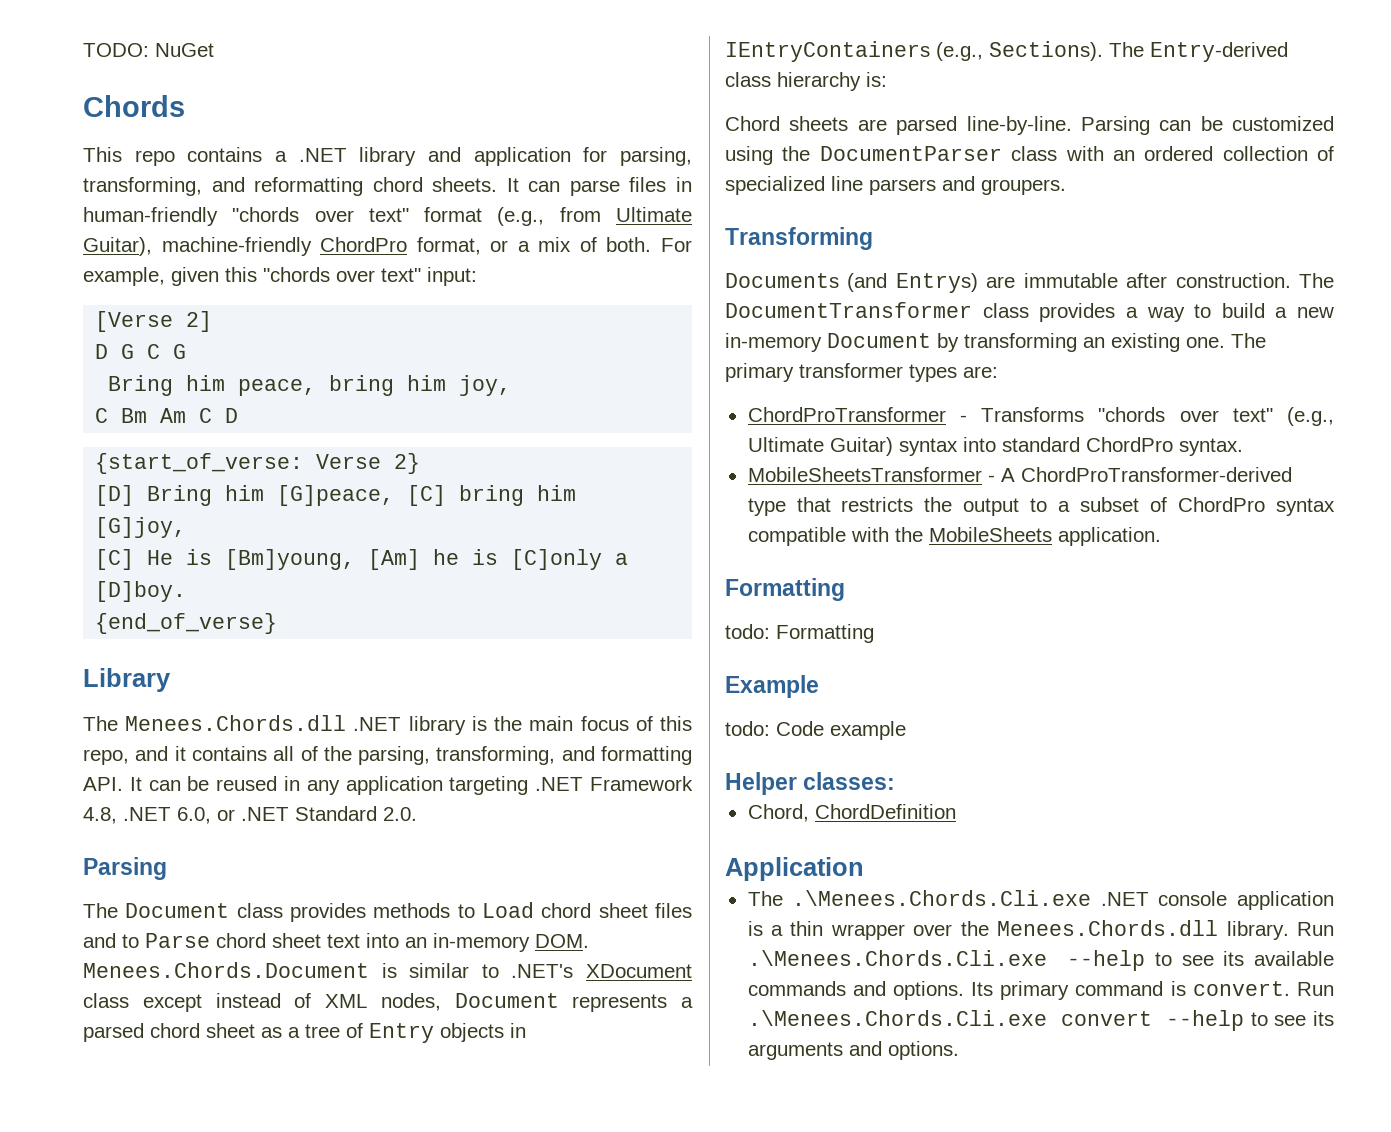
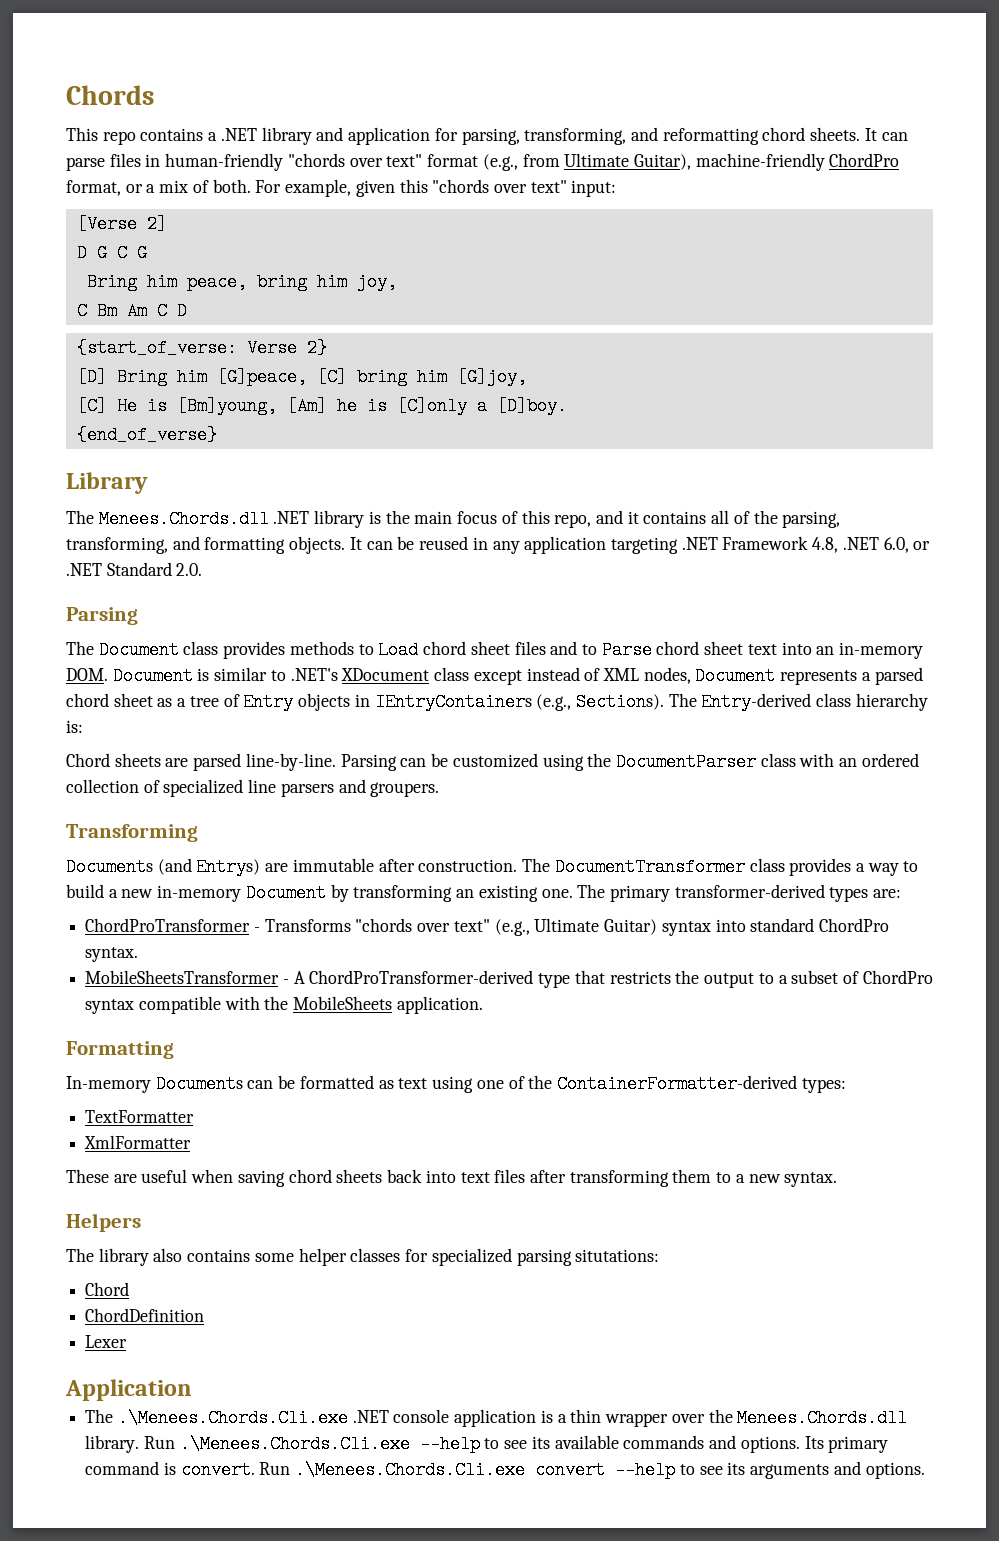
[83,43,214,57] TODO: NuGet // -> (66, 95) none
[83,777,123,791] API. -> [289,536,346,554] objects.
[83,962,369,978] Menees.Chords.Document -> [112,667,193,685] Document
[799,363,903,378] transformer -> [674,884,825,898] transformer-derived
[725,624,874,643] [725,675,819,698] [725,721,906,740] [725,772,896,795] [747,804,809,822] todo: Formatting // Example // todo: Code example // Helper classes: // Chord, -> [66,1075,846,1093] [85,1110,195,1123] [84,1135,192,1149] [66,1169,838,1187] [66,1213,141,1232] [66,1248,660,1266] [85,1282,130,1296] In-memory Documents can be formatted as text using one of the ContainerFormatter-derived types: // TextFormatter // XmlFormatter // These are useful when saving chord sheets back into text files after transforming them to a new syntax. // Helpers // The library also contains some helper classes for specialized parsing situtations: // Chord //
(956, 811) none -> [85,1335,128,1348] // Lexer

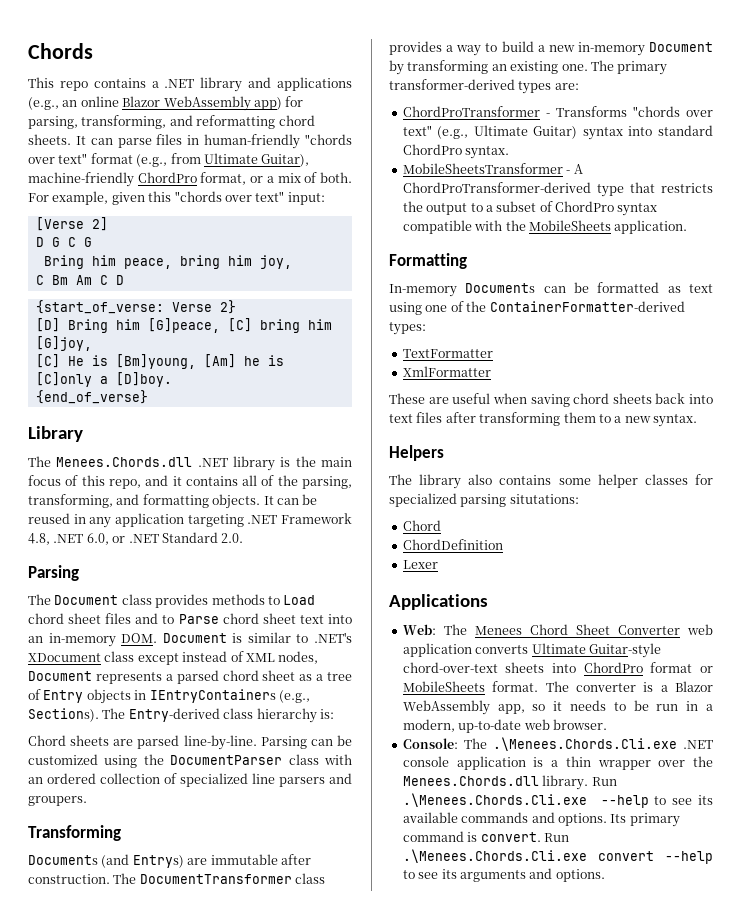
[348,127,431,145] application -> [277,77,352,91] [28,96,282,111] applications (e.g., an online Blazor WebAssembly app)
[65,1379,192,1401] Application // -> [389,594,488,610] [402,624,713,635] [402,643,661,658] [402,662,713,673] [402,681,713,692] [402,700,713,715] [402,719,607,733] [402,738,458,749] Applications // Web: The Menees Chord Sheet Converter web application converts Ultimate Guitar-style chord-over-text sheets into ChordPro format or MobileSheets format. The converter is a Blazor WebAssembly app, so it needs to be run in a modern, up-to-date web browser. // Console:

